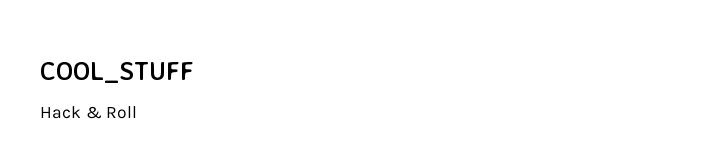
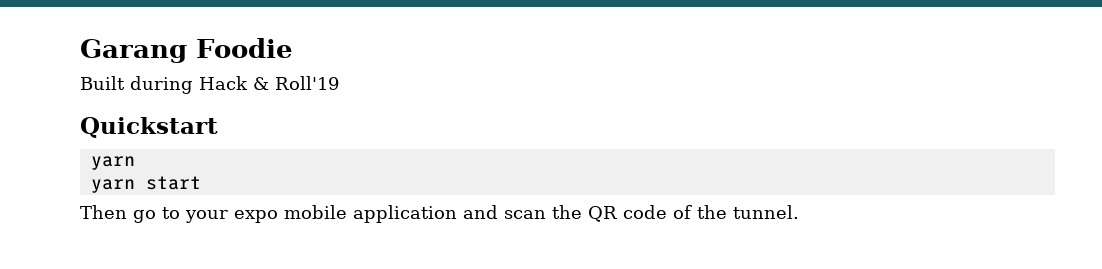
[40,62,194,83] [40,106,138,119] COOL_STUFF // Hack & Roll -> [80,38,293,63] [80,76,339,94] [80,117,218,138] [90,156,135,170] [90,176,201,193] [80,205,799,223] Garang Foodie // Built during Hack & Roll'19 // Quickstart // yarn // yarn start // Then go to your expo mobile application and scan the QR code of the tunnel.

